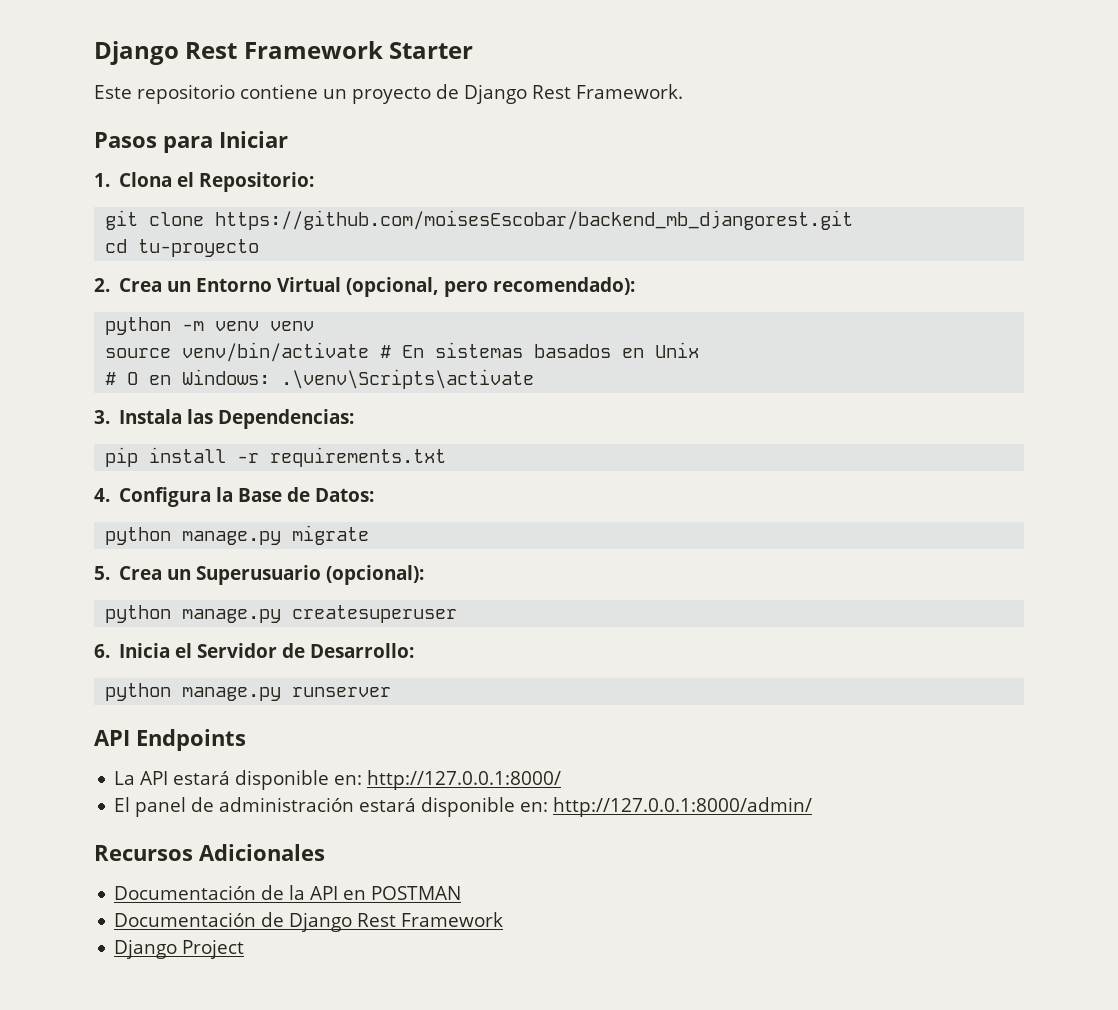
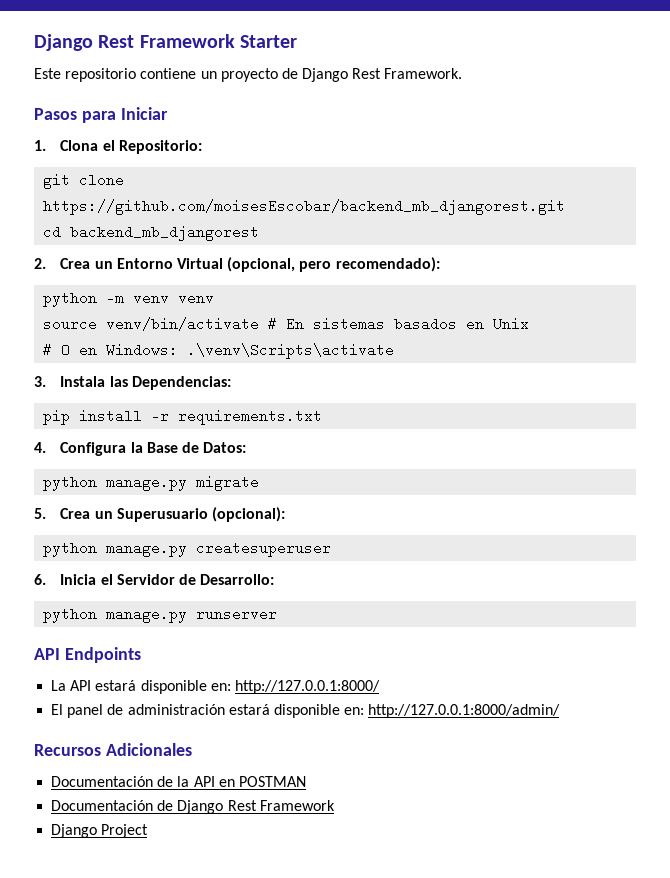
[138,239,260,257] tu-proyecto -> [70,225,260,241] backend_mb_djangorest

